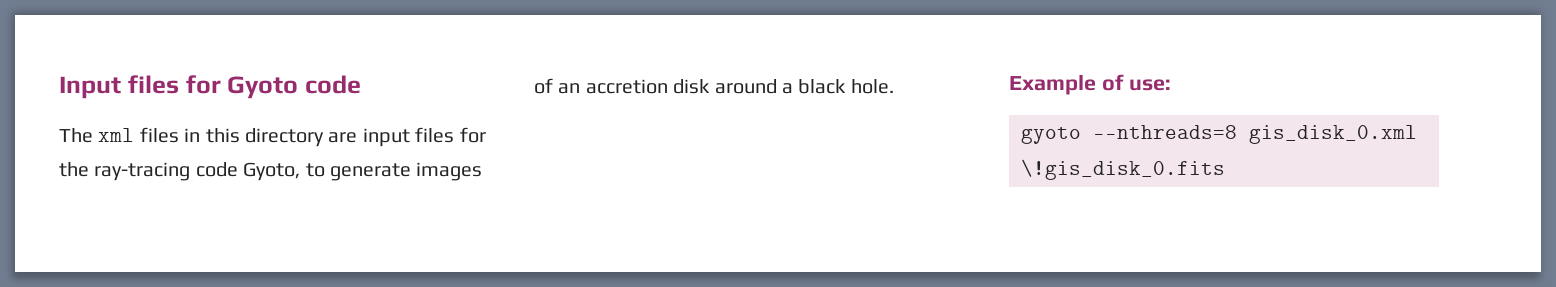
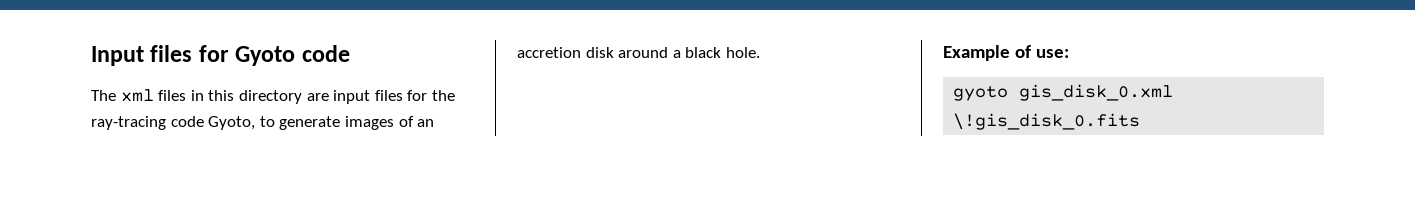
[1093,125,1237,139] --nthreads=8 -> (1009, 93) none

